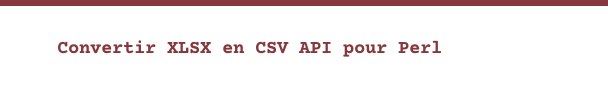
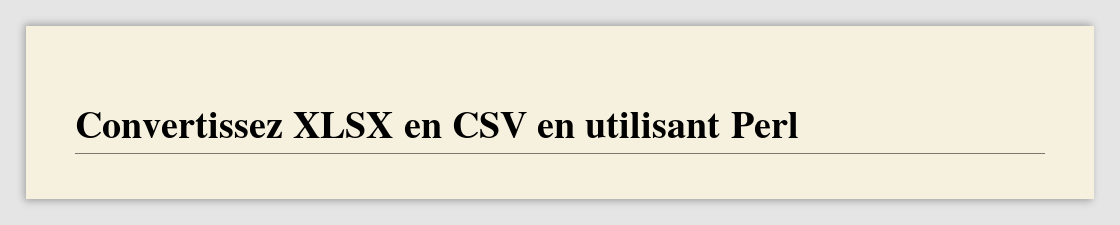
[57,40,156,54] Convertir -> [75,112,283,138] Convertissez
[298,42,387,57] API pour -> [537,112,721,138] en utilisant

